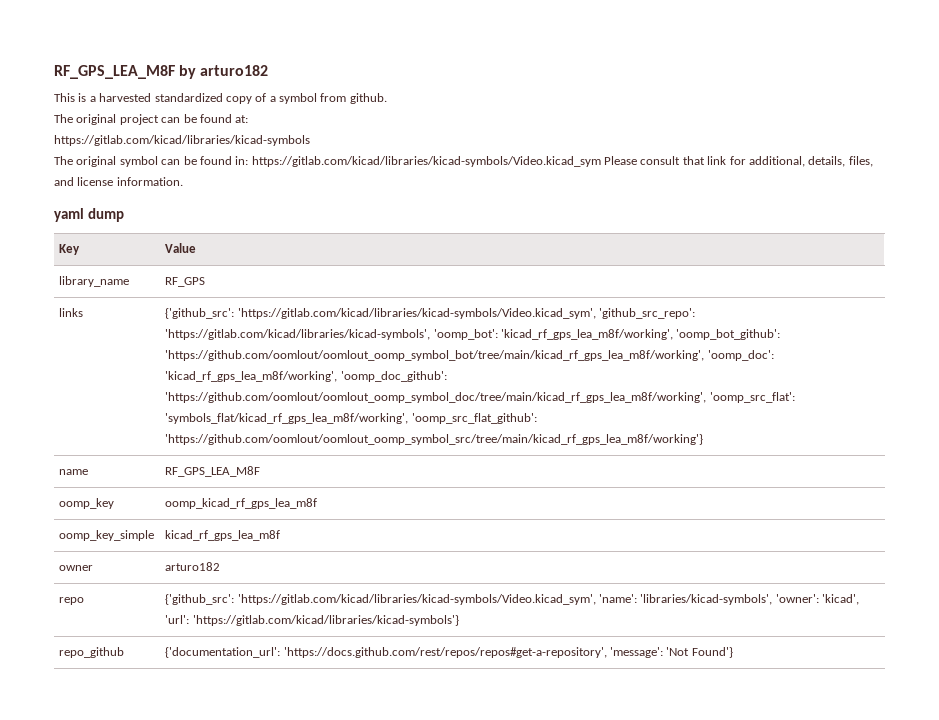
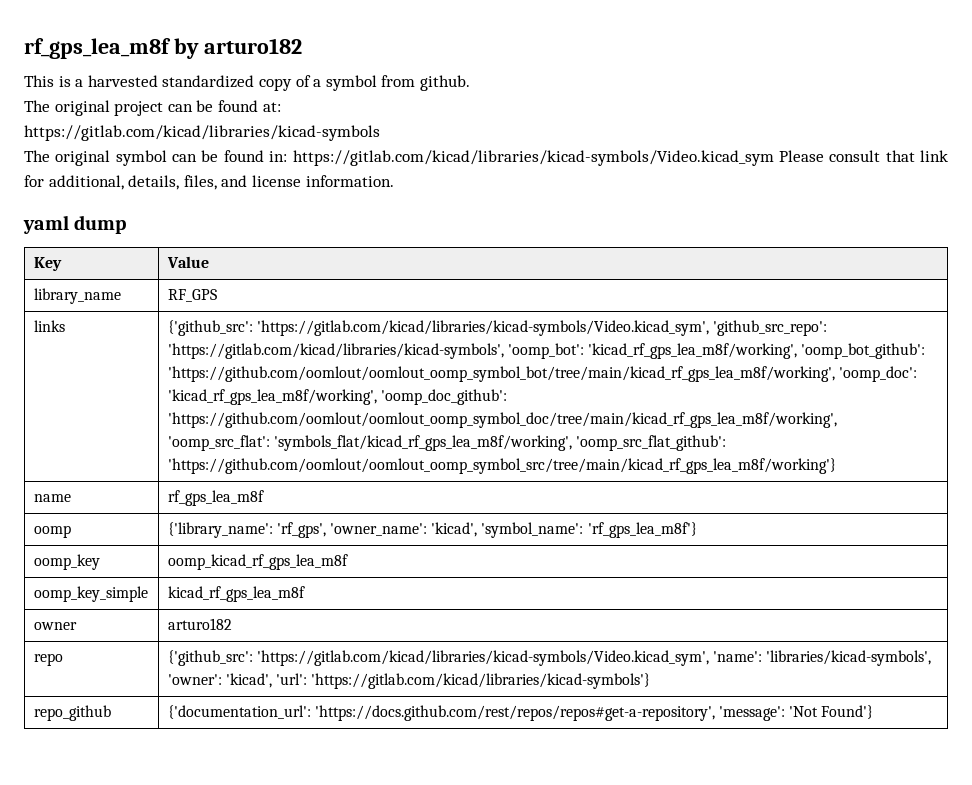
[54,65,175,79] RF_GPS_LEA_M8F -> [24,38,171,59] rf_gps_lea_m8f
[165,466,261,477] RF_GPS_LEA_M8F -> [167,490,264,506] [33,525,71,538] [167,522,697,538] rf_gps_lea_m8f // oomp | {'library_name': 'rf_gps', 'owner_name': 'kicad', 'symbol_name': 'rf_gps_lea_m8f'}

